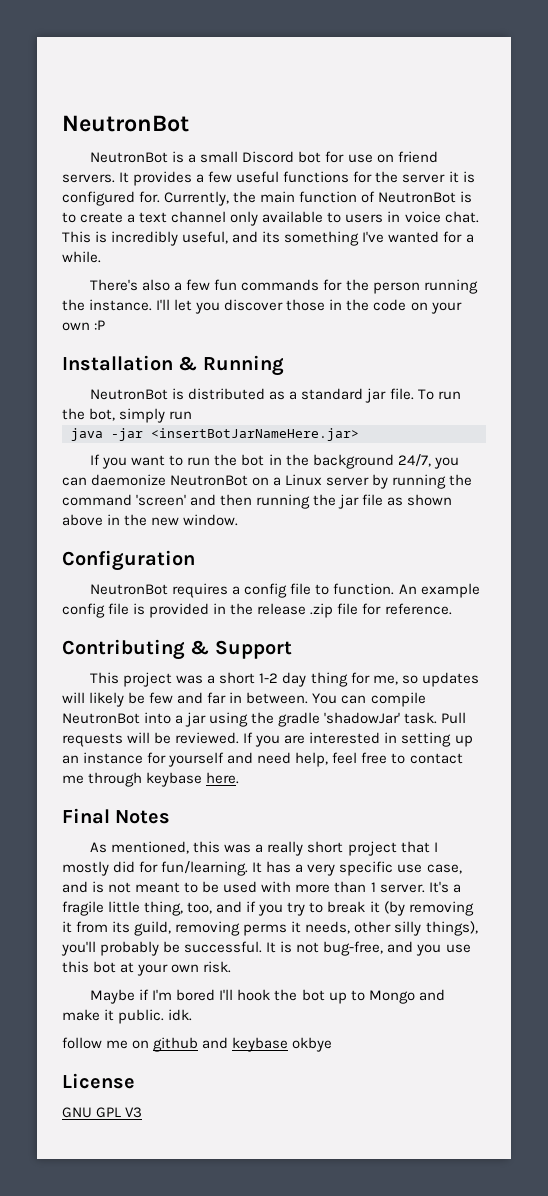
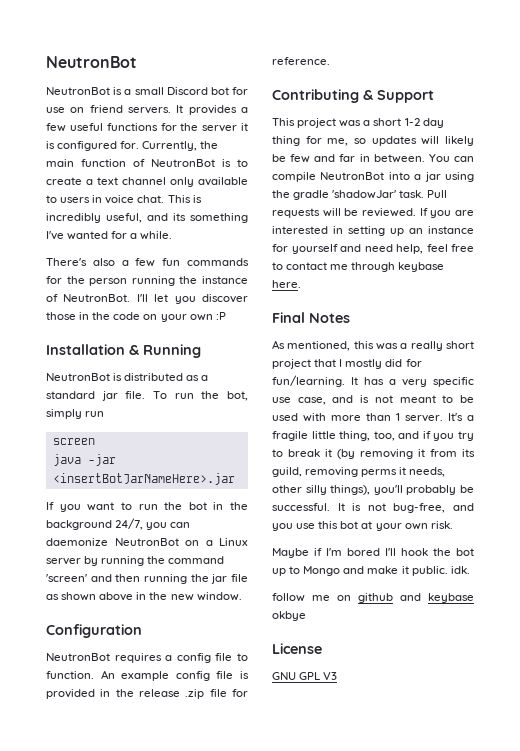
[89,299,153,311] instance. -> [202,276,248,284] [46,294,131,302] instance of NeutronBot.
(193, 415) none -> [52,438,95,445] // screen
[151,428,359,441] <insertBotJarNameHere.jar> -> [52,473,235,485] <insertBotJarNameHere>.jar

